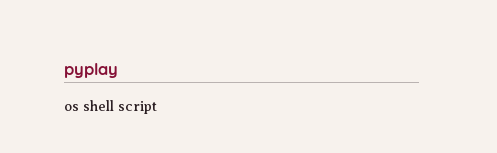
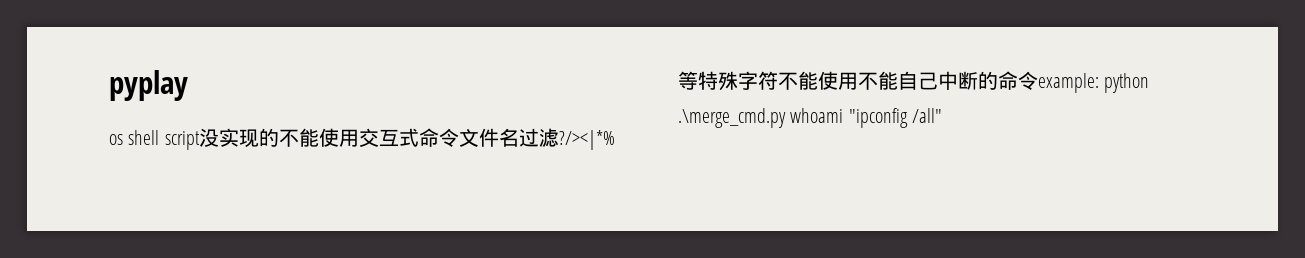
(157, 107) none -> [198,128,615,150] [678,71,1150,93] [678,108,943,128] 没实现的不能使用交互式命令文件名过滤?/><|*%等特殊字符不能使用不能自己中断的命令example: python .\merge_cmd.py whoami "ipconfig /all"

